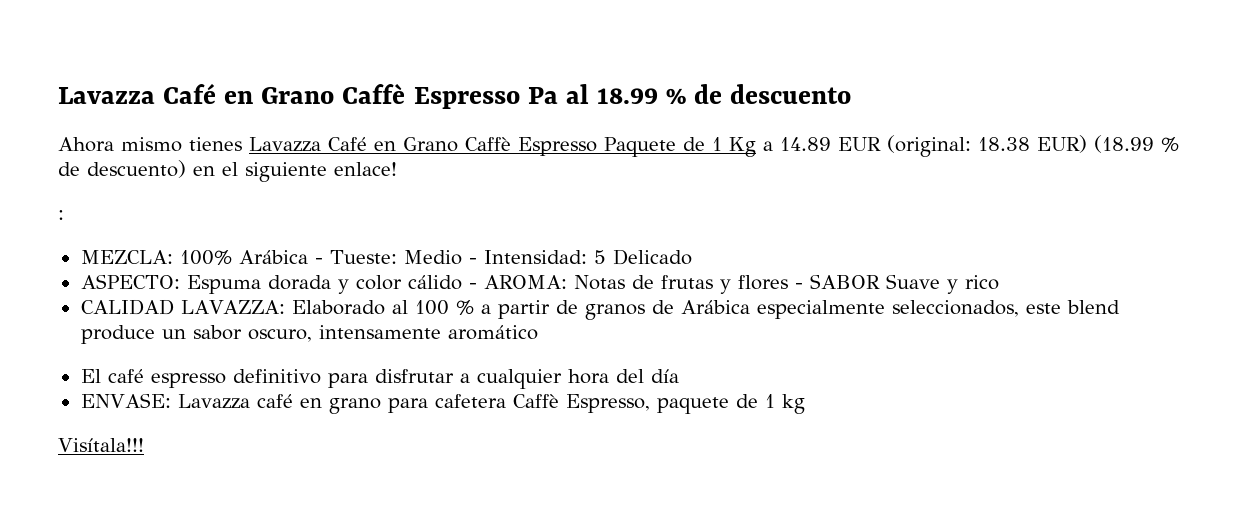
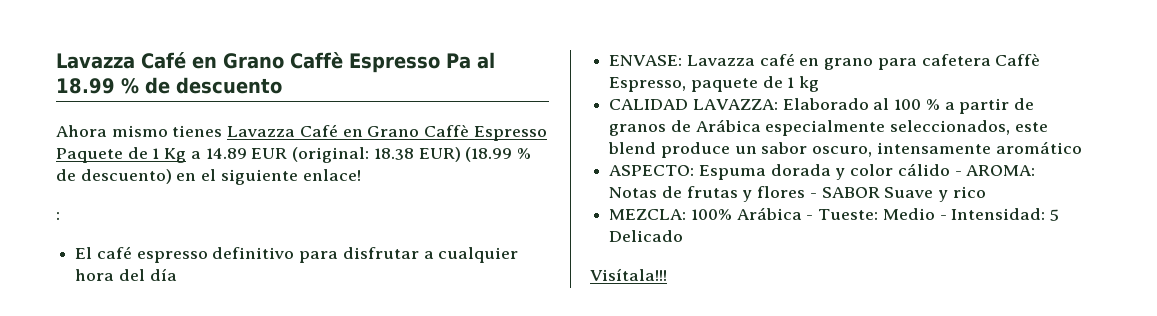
[80,249,692,265] [80,274,999,294] [80,299,1121,320] [80,325,538,344] // MEZCLA: 100% Arábica - Tueste: Medio - Intensidad: 5 Delicado // ASPECTO: Espuma dorada y color cálido - AROMA: Notas de frutas y flores - SABOR Suave y rico // CALIDAD LAVAZZA: Elaborado al 100 % a partir de granos de Arábica especialmente seleccionados, este blend produce un sabor oscuro, intensamente aromático -> (60, 216) none
(805, 404) none -> [609,98,1035,114] [609,119,1048,136] [608,141,1082,158] [609,163,1036,180] [609,186,986,202] [609,207,1060,221] [609,230,684,242] // CALIDAD LAVAZZA: Elaborado al 100 % a partir de granos de Arábica especialmente seleccionados, este blend produce un sabor oscuro, intensamente aromático // ASPECTO: Espuma dorada y color cálido - AROMA: Notas de frutas y flores - SABOR Suave y rico // MEZCLA: 100% Arábica - Tueste: Medio - Intensidad: 5 Delicado

